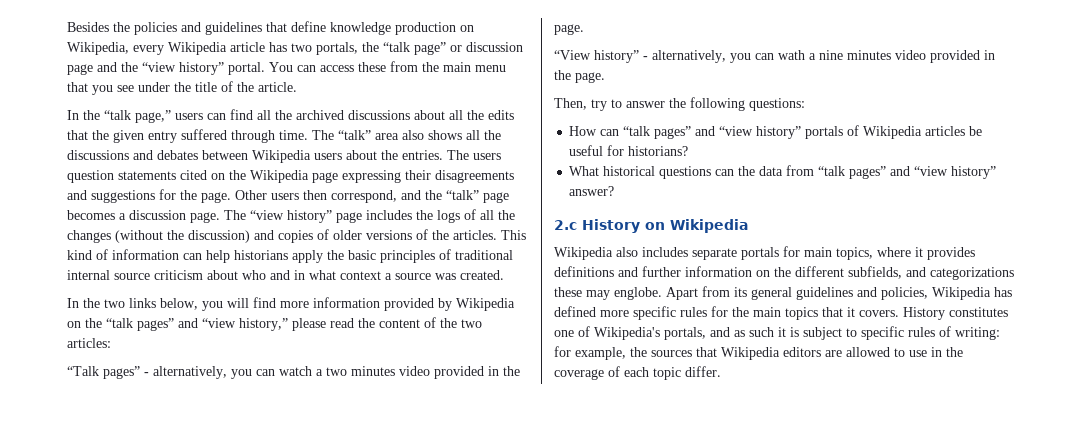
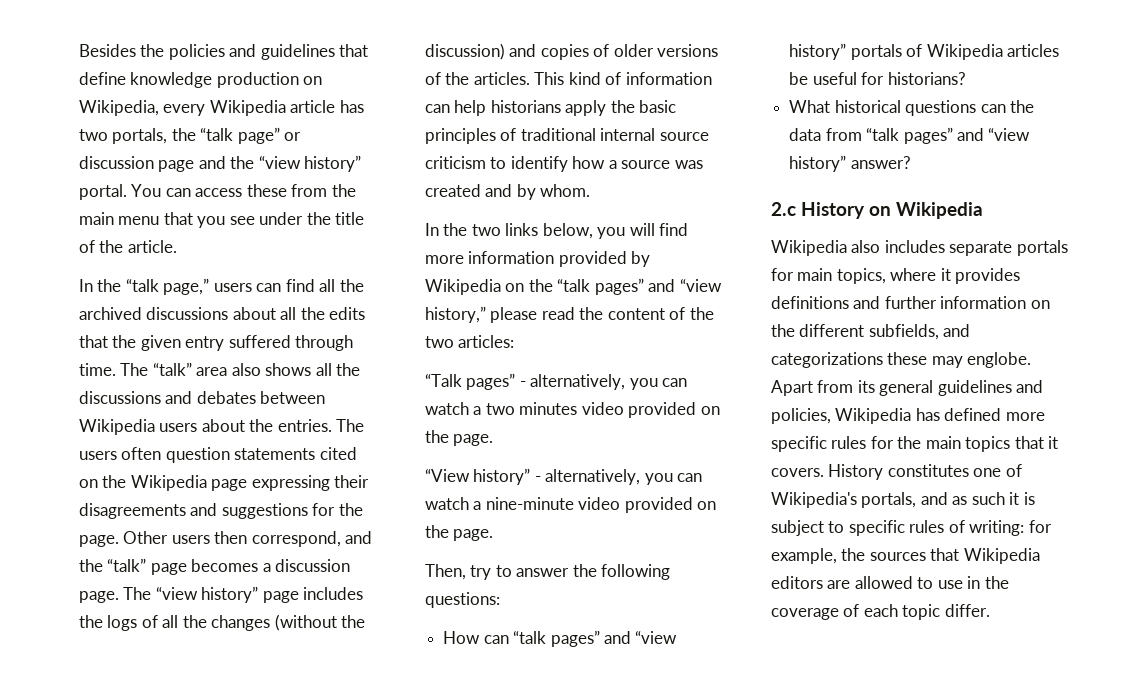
(501, 156) none -> [121,447,162,460] often
[207,270,504,280] about who and in what context a source was created. -> [490,156,703,172] [425,184,591,200] to identify how a source was created and by whom.
[488,366,499,376] in -> [700,406,720,415] on
[778,50,995,63] wath a nine minutes video provided in -> [425,497,717,513] watch a nine-minute video provided on

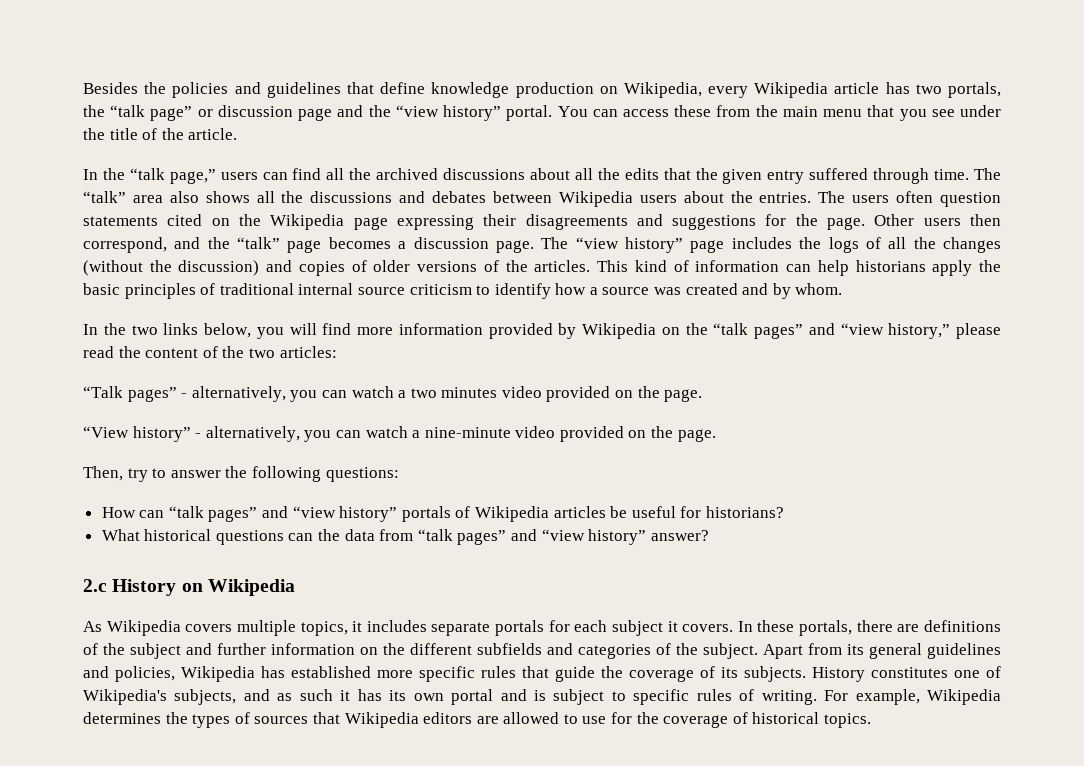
[771,240,1068,256] [771,268,1021,284] [771,296,849,309] Wikipedia also includes separate portals for main topics, where it provides definitions -> [83,620,1002,636] [83,643,181,659] As Wikipedia covers multiple topics, it includes separate portals for each subject it covers. In these portals, there are definitions of the subject
[868,324,971,340] [771,352,1032,368] subfields, and categorizations these may englobe. -> [477,643,758,659] subfields and categories of the subject.
[944,408,1002,421] defined -> [291,666,371,678] established
[870,436,1059,452] [771,468,824,477] for the main topics that it covers. -> [522,666,806,682] that guide the coverage of its subjects.
[861,492,917,508] portals, -> [174,689,237,705] subjects,
(1020, 498) none -> [357,689,527,705] has its own portal and
[969,520,1052,536] [771,548,866,564] writing: for example, the -> [761,689,1002,705] [83,712,250,728] writing. For example, Wikipedia determines the types of
[967,576,1009,589] [771,604,990,620] in the coverage of each topic differ. -> [611,712,872,728] for the coverage of historical topics.

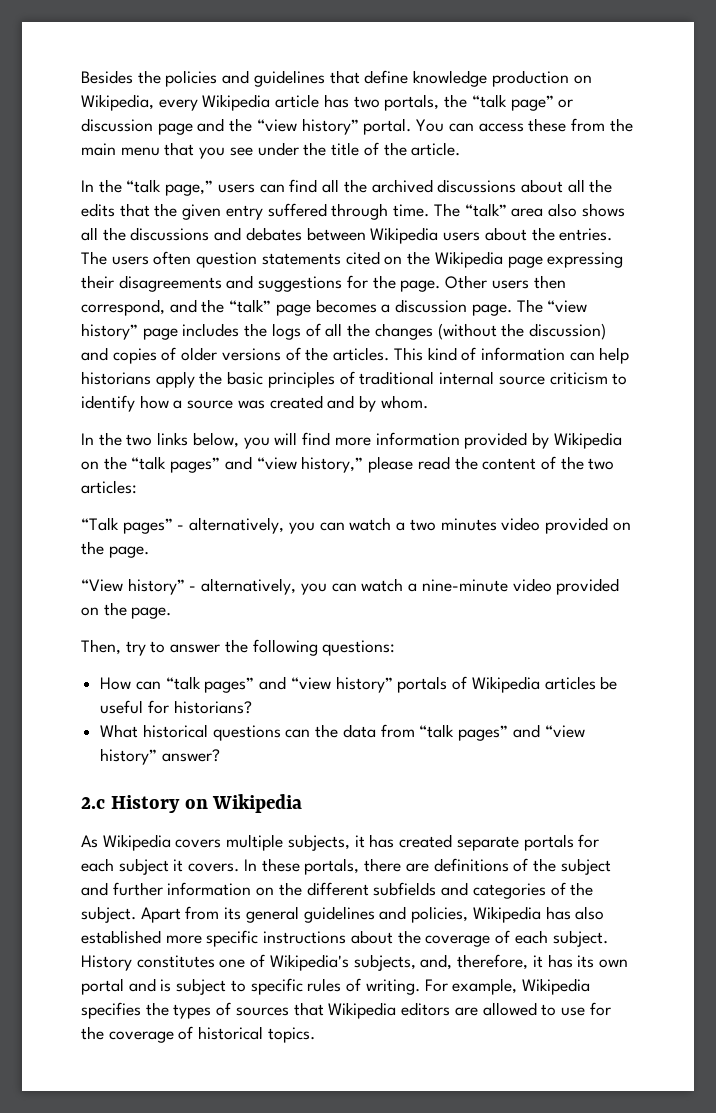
[300,620,427,636] topics, it includes -> [287,834,453,851] subjects, it has created
(285, 672) none -> [575,906,605,920] also
[481,666,806,682] rules that guide the coverage of its subjects. -> [263,930,608,947] instructions about the coverage of each subject.
[243,689,333,701] and as such -> [420,954,529,970] and, therefore,
[83,712,161,724] determines -> [81,1002,141,1019] specifies

